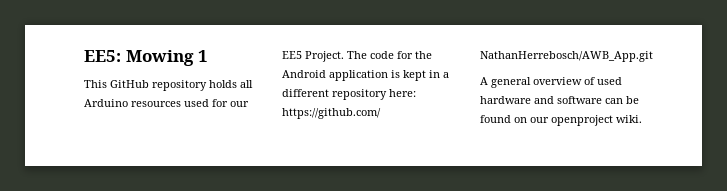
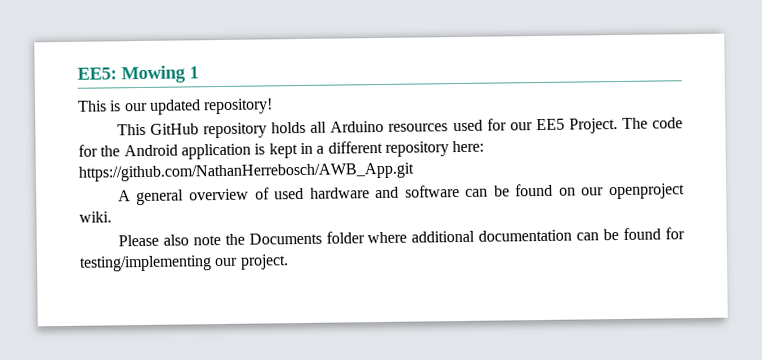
(209, 56) none -> [77,98,274,115] // This is our updated repository!
(642, 119) none -> [117,227,685,247] [79,254,289,272] // Please also note the Documents folder where additional documentation can be found for testing/implementing our project.

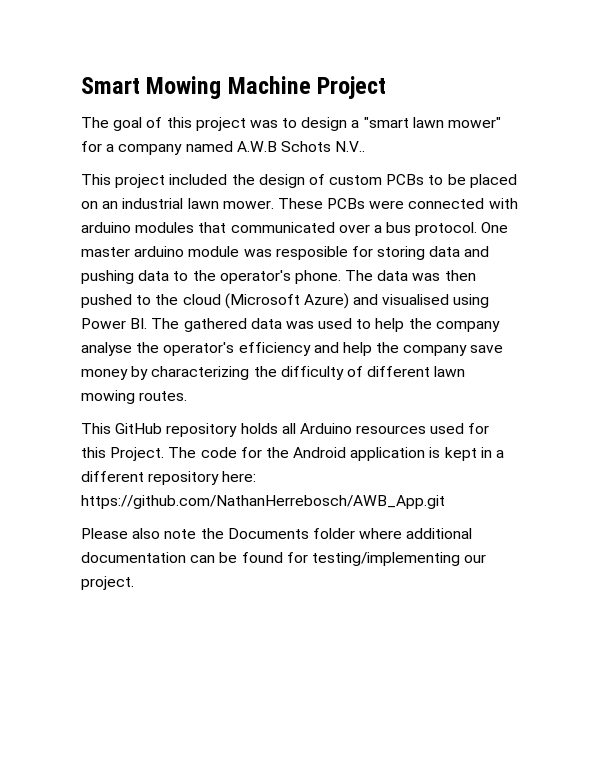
[77,65,199,84] [77,98,274,115] EE5: Mowing 1 // This is our updated repository! -> [81,76,387,99] [81,117,502,131] [81,141,366,155] [81,174,517,188] [81,198,518,209] [81,222,509,236] [81,246,490,260] [81,270,476,284] [81,293,490,309] [81,318,500,332] [81,342,504,356] [81,366,466,380] [81,390,188,404] Smart Mowing Machine Project // The goal of this project was to design a "smart lawn mower" for a company named A.W.B Schots N.V.. // This project included the design of custom PCBs to be placed on an industrial lawn mower. These PCBs were connected with arduino modules that communicated over a bus protocol. One master arduino module was resposible for storing data and pushing data to the operator's phone. The data was then pushed to the cloud (Microsoft Azure) and visualised using Power BI. The gathered data was used to help the company analyse the operator's efficiency and help the company save money by characterizing the difficulty of different lawn mowing routes.
[509,118,565,131] our EE5 -> [81,447,106,458] this
[117,183,686,206] [79,211,112,223] // A general overview of used hardware and software can be found on our openproject wiki. -> (445, 502) none

